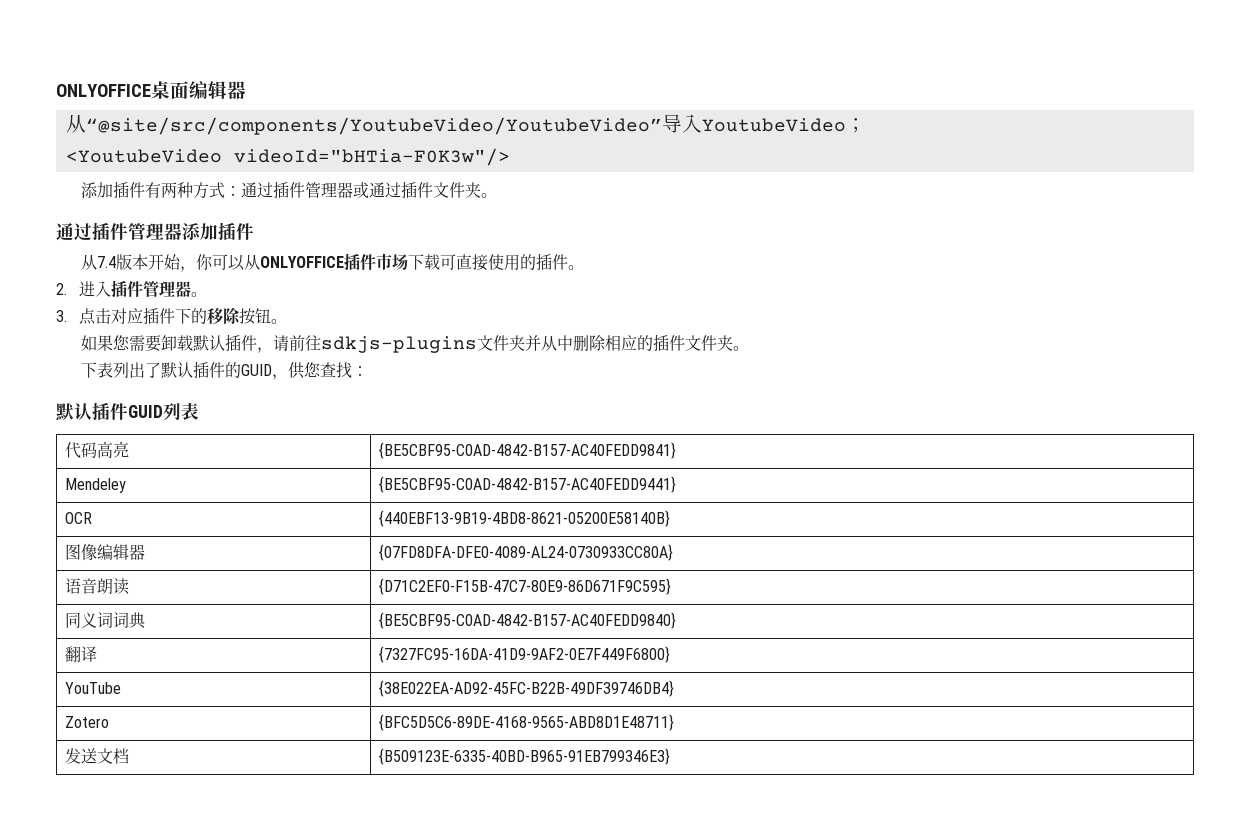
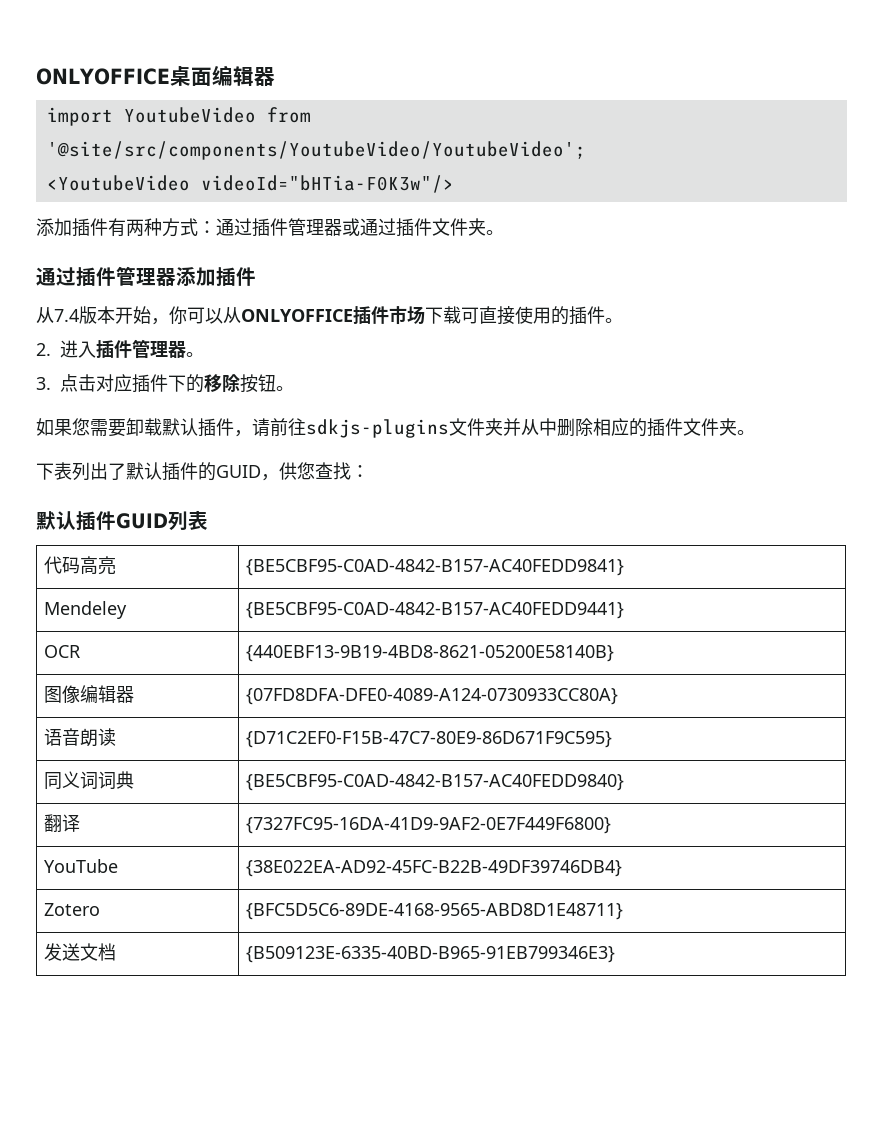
[65,114,866,135] 从“@site/src/components/YoutubeVideo/YoutubeVideo”导入YoutubeVideo； -> [46,107,311,126] [46,141,586,160] import YoutubeVideo from '@site/src/components/YoutubeVideo/YoutubeVideo';
[378,544,673,561] {07FD8DFA-DFE0-4089-AL24-0730933CC80A} -> [245,688,618,705] {07FD8DFA-DFE0-4089-A124-0730933CC80A}

